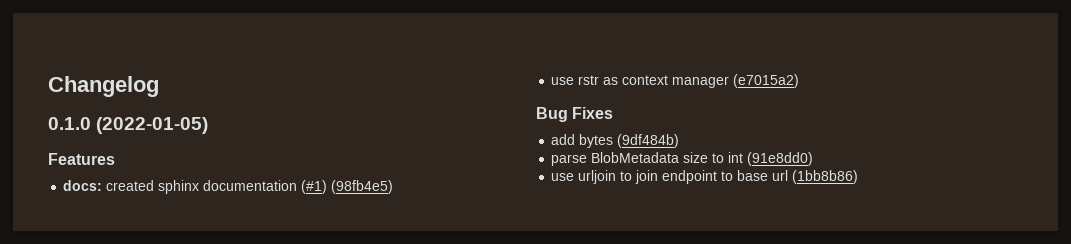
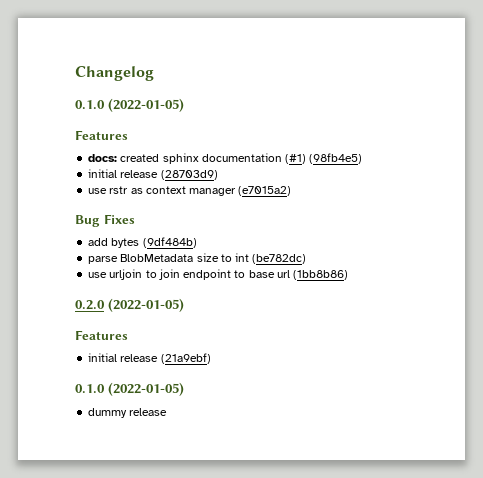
(394, 187) none -> [88,169,218,180] // initial release (28703d9)
[747,152,814,166] (91e8dd0) -> [252,254,307,264] (be782dc)
(859, 177) none -> [75,298,184,312] [75,330,128,340] [88,353,211,364] [75,382,184,396] [88,408,168,418] // 0.2.0 (2022-01-05) // Features // initial release (21a9ebf) // 0.1.0 (2022-01-05) // dummy release

